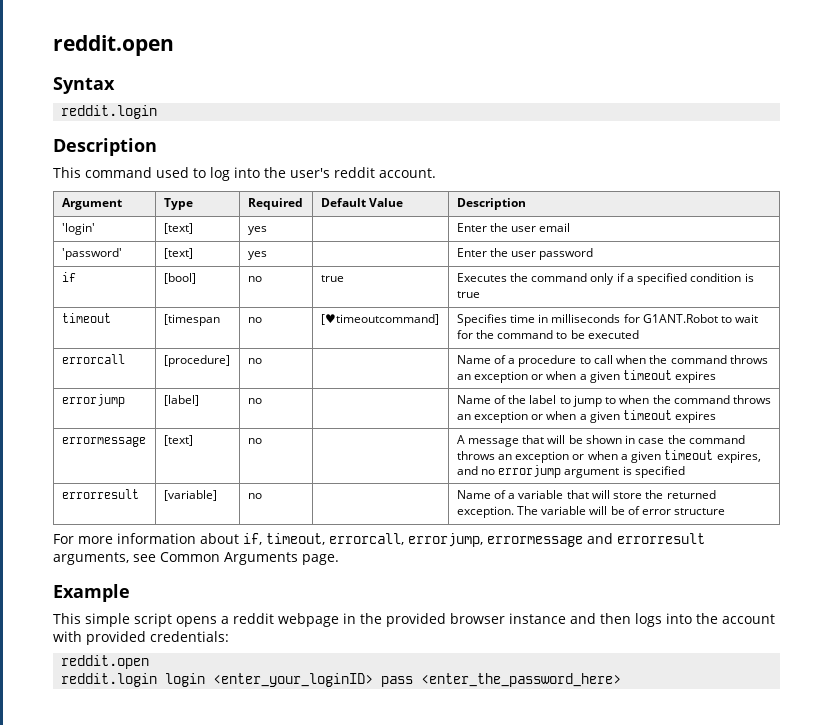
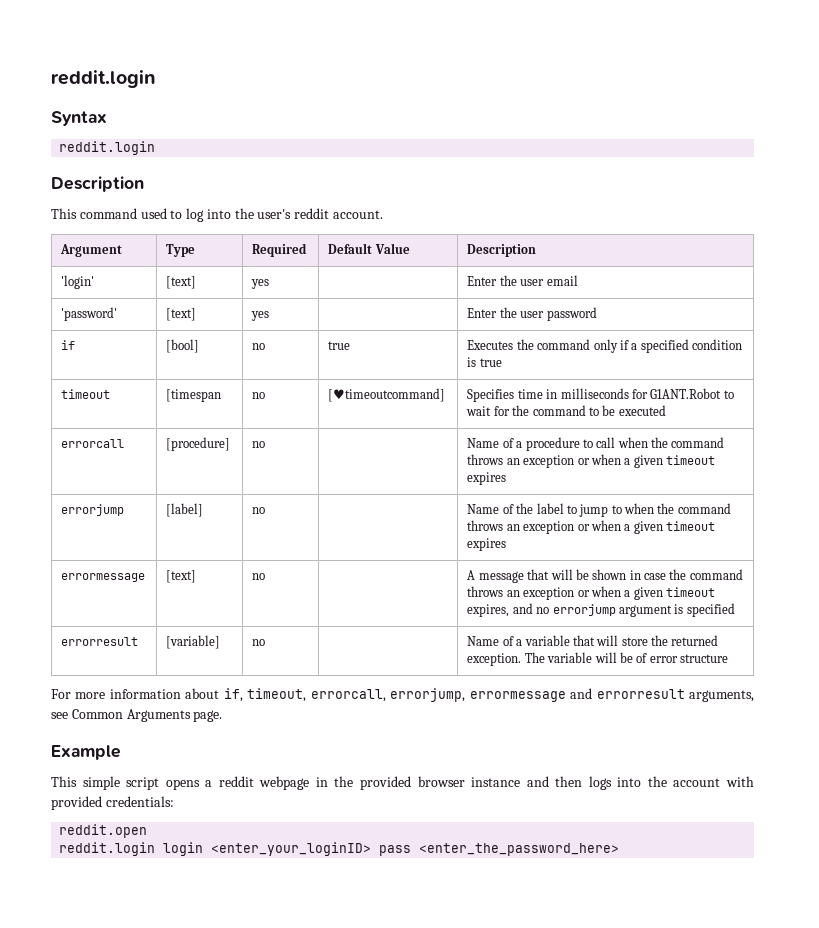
[53,35,174,56] reddit.open -> [51,70,156,88] reddit.login

